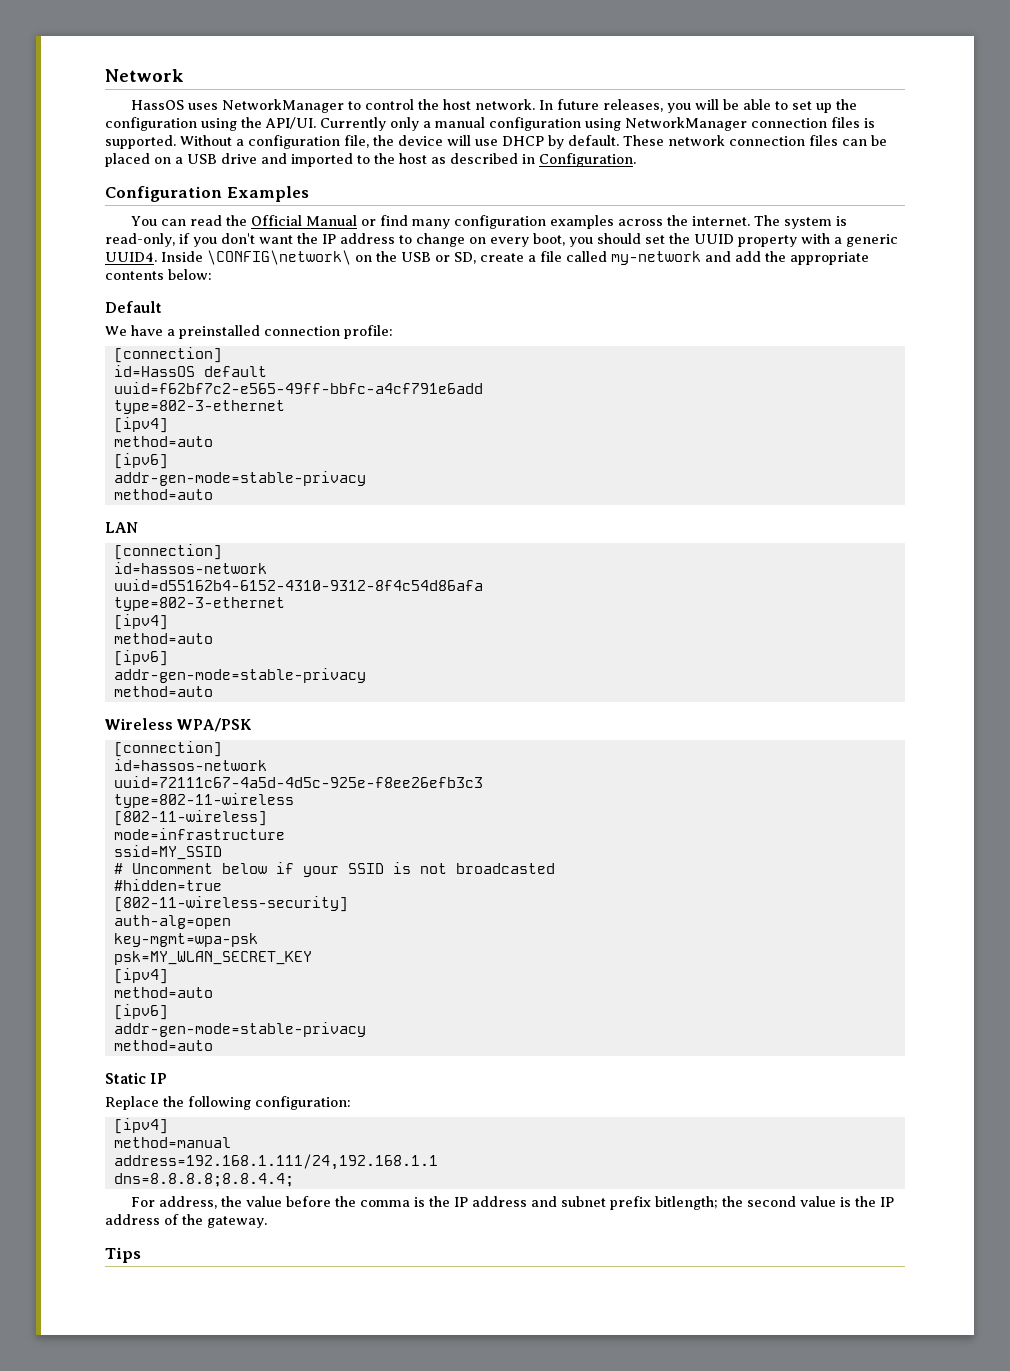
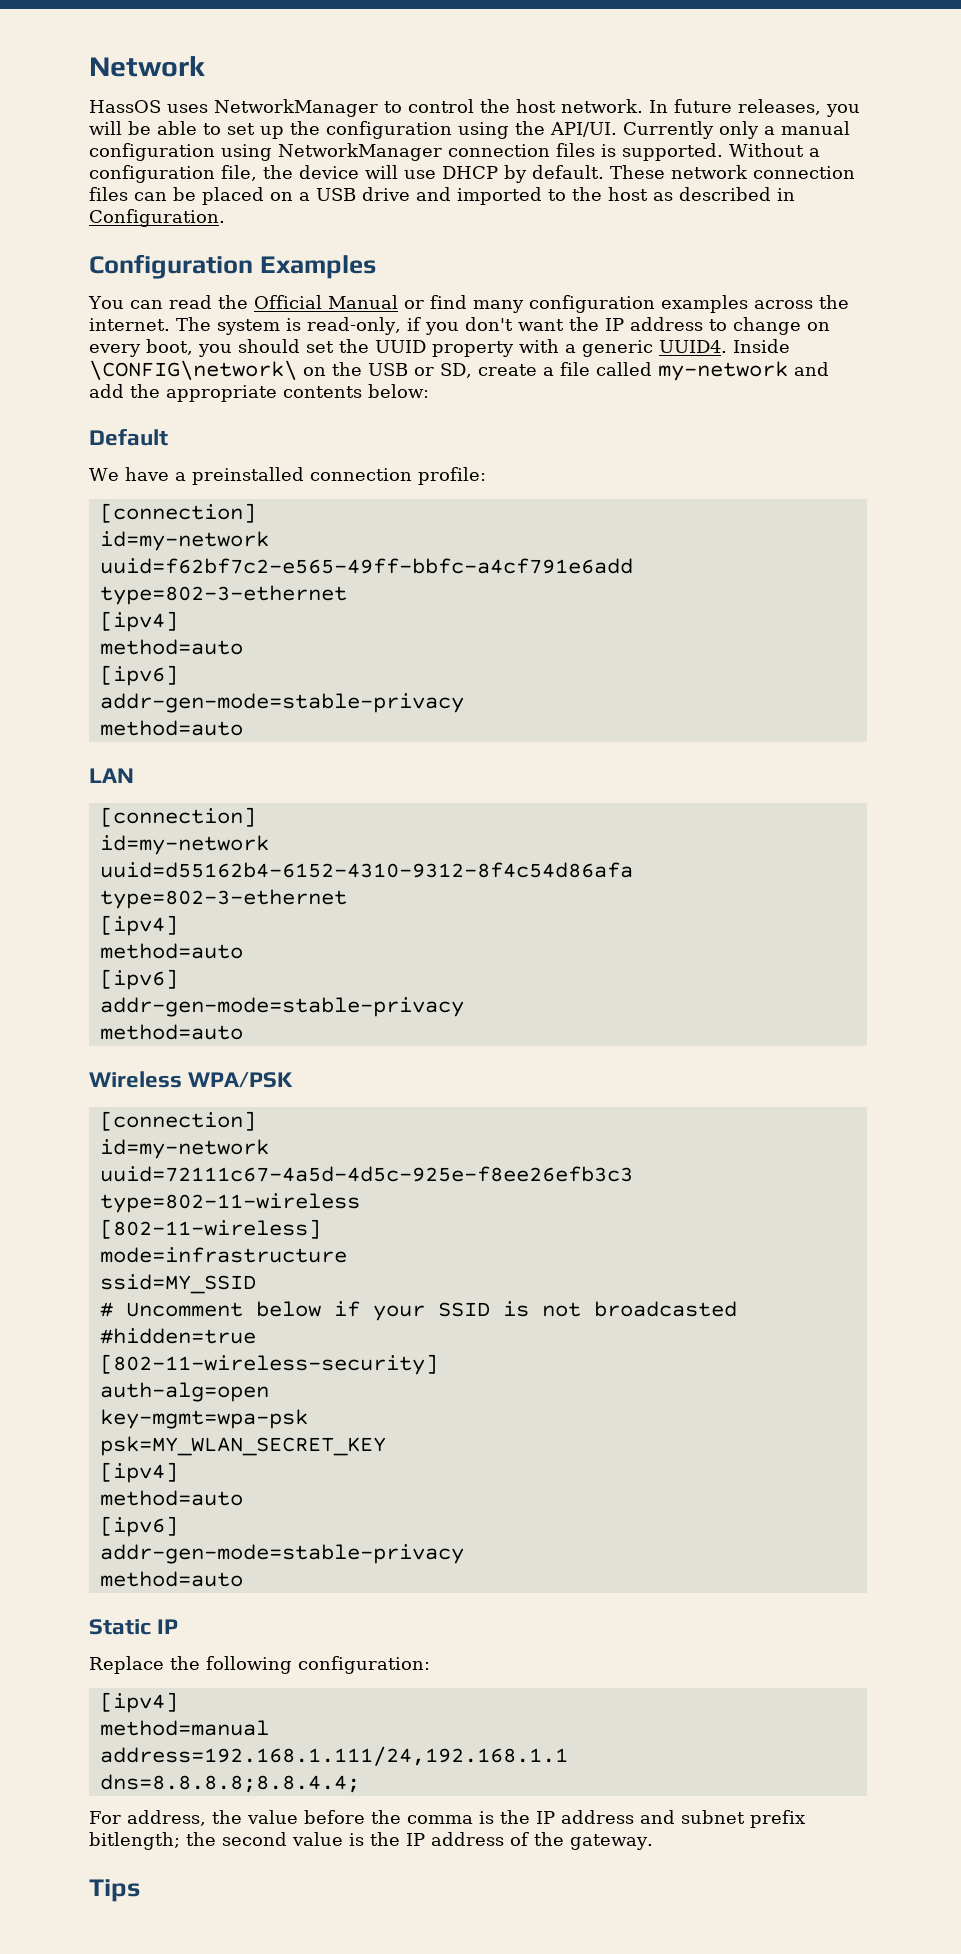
[113,365,267,377] id=HassOS default -> [99,531,269,551] id=my-network
[113,562,267,574] id=hassos-network -> [99,835,269,855] id=my-network
[113,759,267,771] id=hassos-network -> [99,1139,269,1159] id=my-network

